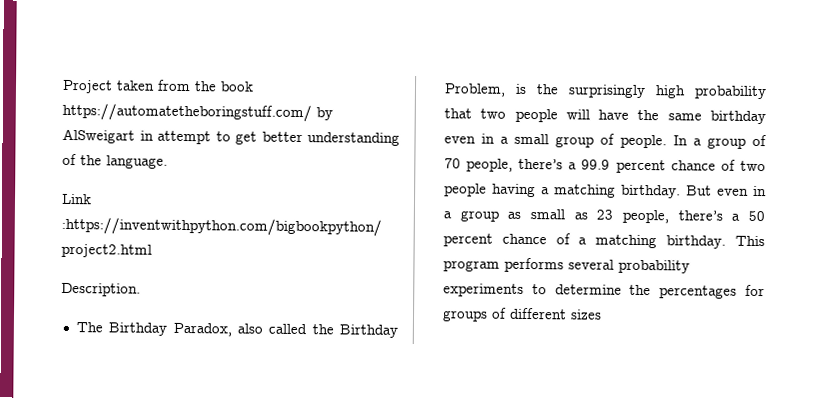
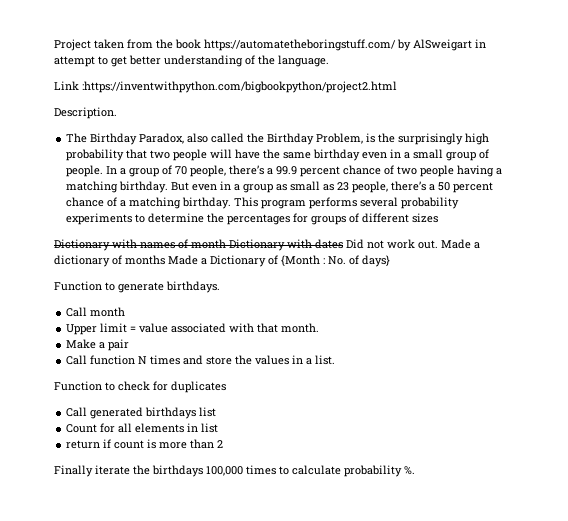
(602, 314) none -> [54,239,480,251] [54,255,390,267] [54,281,220,293] [66,307,126,317] [66,323,320,335] [66,339,130,351] [66,355,336,365] [54,381,226,393] [66,407,217,419] [66,423,219,433] [66,439,224,449] [54,465,415,477] // Dictionary with names of month Dictionary with dates Did not work out. Made a dictionary of months Made a Dictionary of {Month : No. of days} // Function to generate birthdays. // Call month // Upper limit = value associated with that month. // Make a pair // Call function N times and store the values in a list. // Function to check for duplicates // Call generated birthdays list // Count for all elements in list // return if count is more than 2 // Finally iterate the birthdays 100,000 times to calculate probability %.

